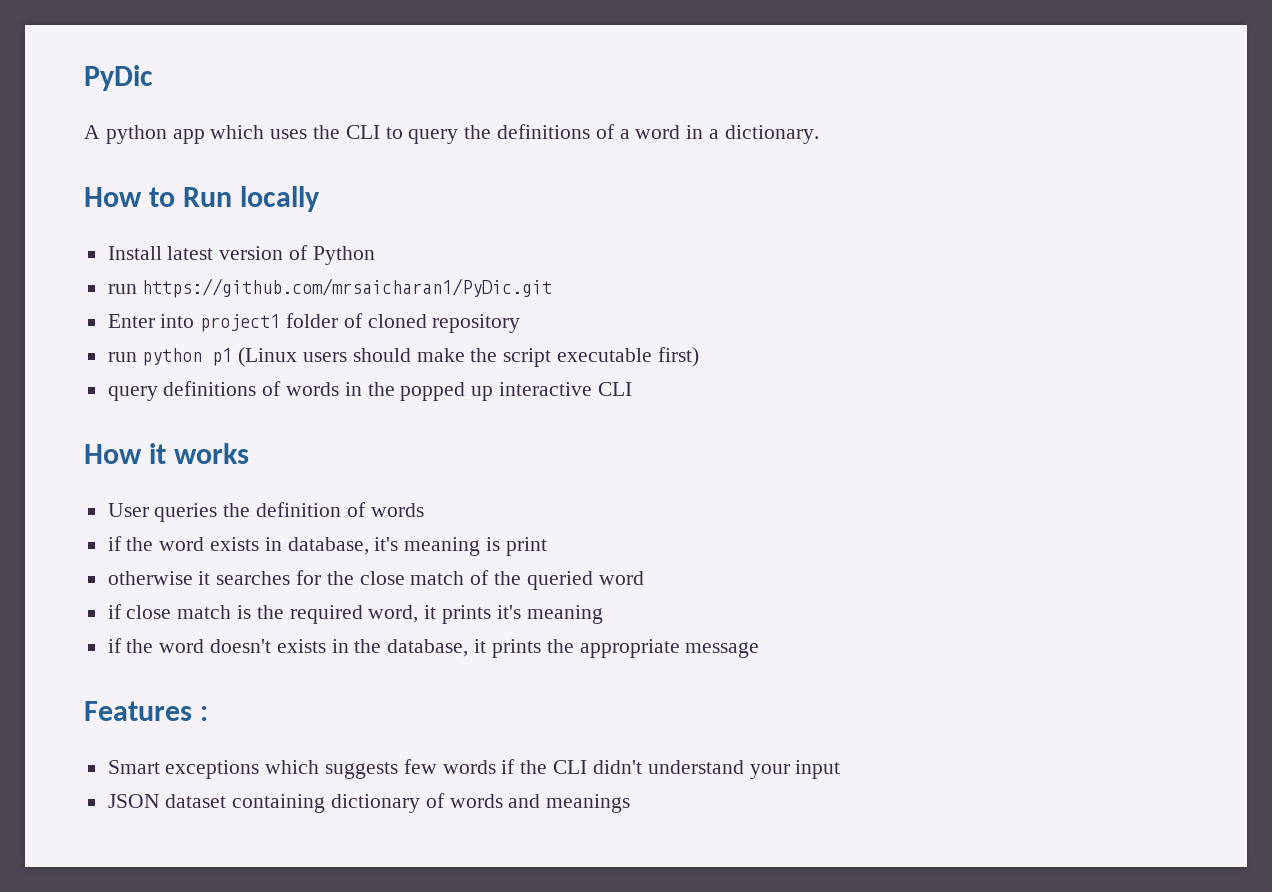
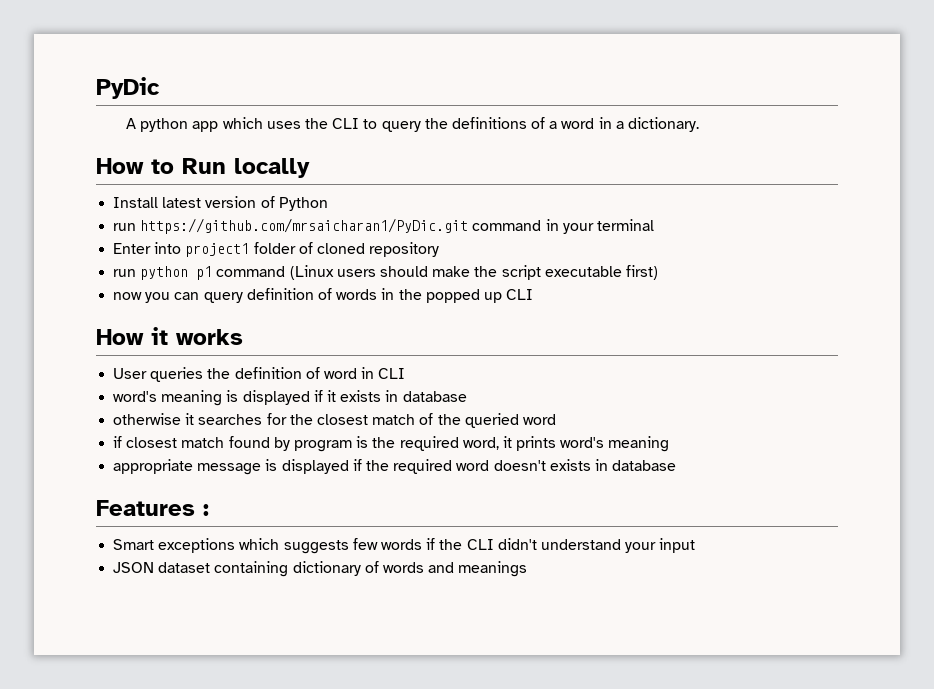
(553, 288) none -> [472,219,654,234] command in your terminal
(233, 357) none -> [216,266,286,277] command
[107,381,257,401] query definitions -> [113,288,314,303] now you can query definition
[499,382,593,396] interactive -> (502, 297) none
[370,503,424,517] [107,536,547,556] words // if the word exists in database, it's meaning is print -> [323,367,406,379] [113,390,467,406] word in CLI // word's meaning is displayed if it exists in database
[359,571,405,585] close -> [316,414,368,425] closest
[126,605,232,619] close match -> [126,436,352,452] closest match found by program
[496,605,521,619] it's -> [560,437,605,448] word's
[107,638,154,653] if the -> [113,459,453,475] appropriate message is displayed if the required
[354,639,760,658] the database, it prints the appropriate message -> [612,460,677,471] database

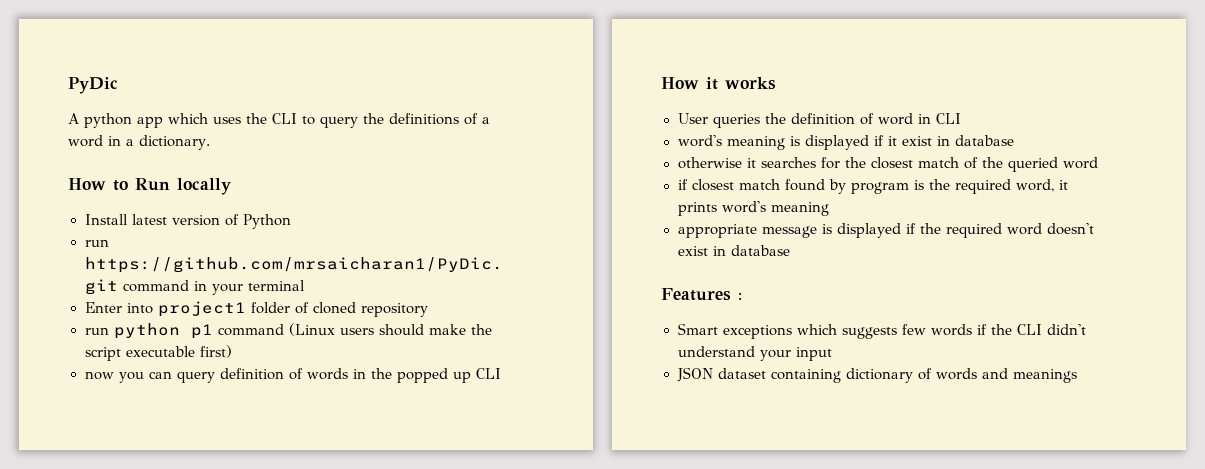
[340,390,382,402] exists -> [901,136,932,146] exist
[549,459,591,471] exists -> [677,246,708,256] exist

